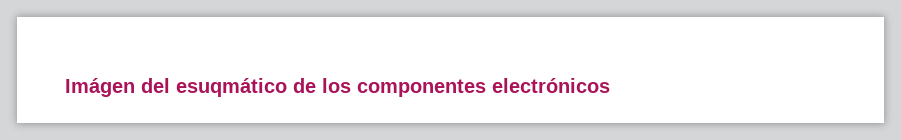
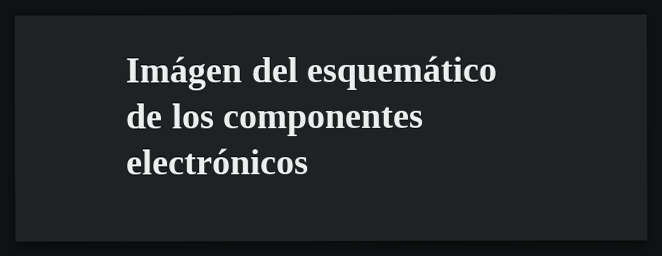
[176,78,287,97] esuqmático -> [306,55,498,91] esquemático

